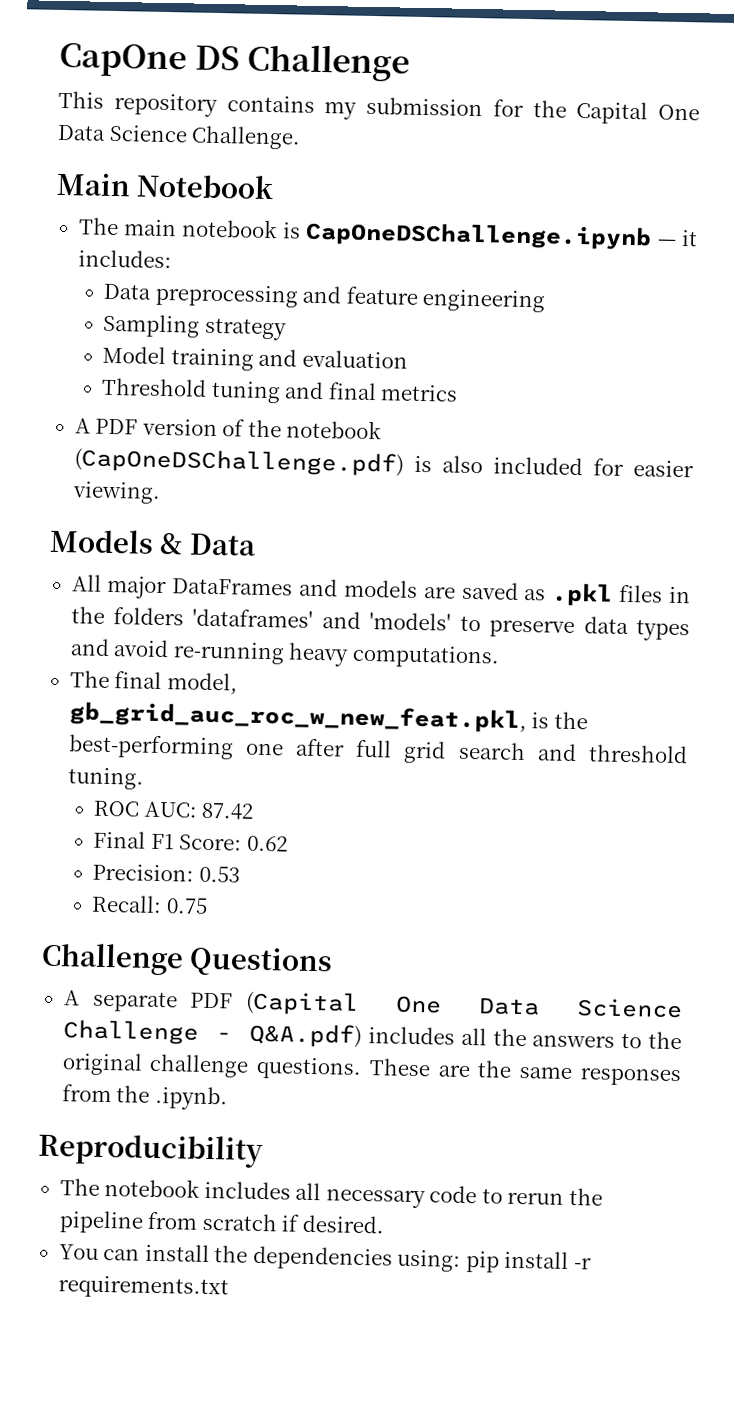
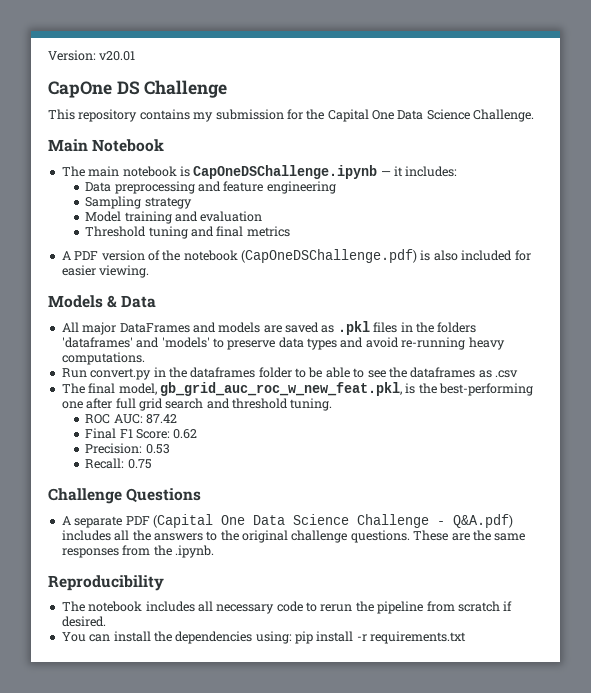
(59, 60) none -> [48,50,136,61] Version: v20.01 //
(500, 656) none -> [61,367,518,380] // Run convert.py in the dataframes folder to be able to see the dataframes as .csv

